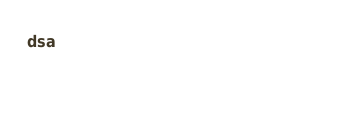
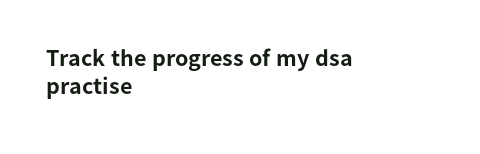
[27,34,56,48] dsa -> [46,48,354,71] [46,76,132,99] Track the progress of my dsa practise

